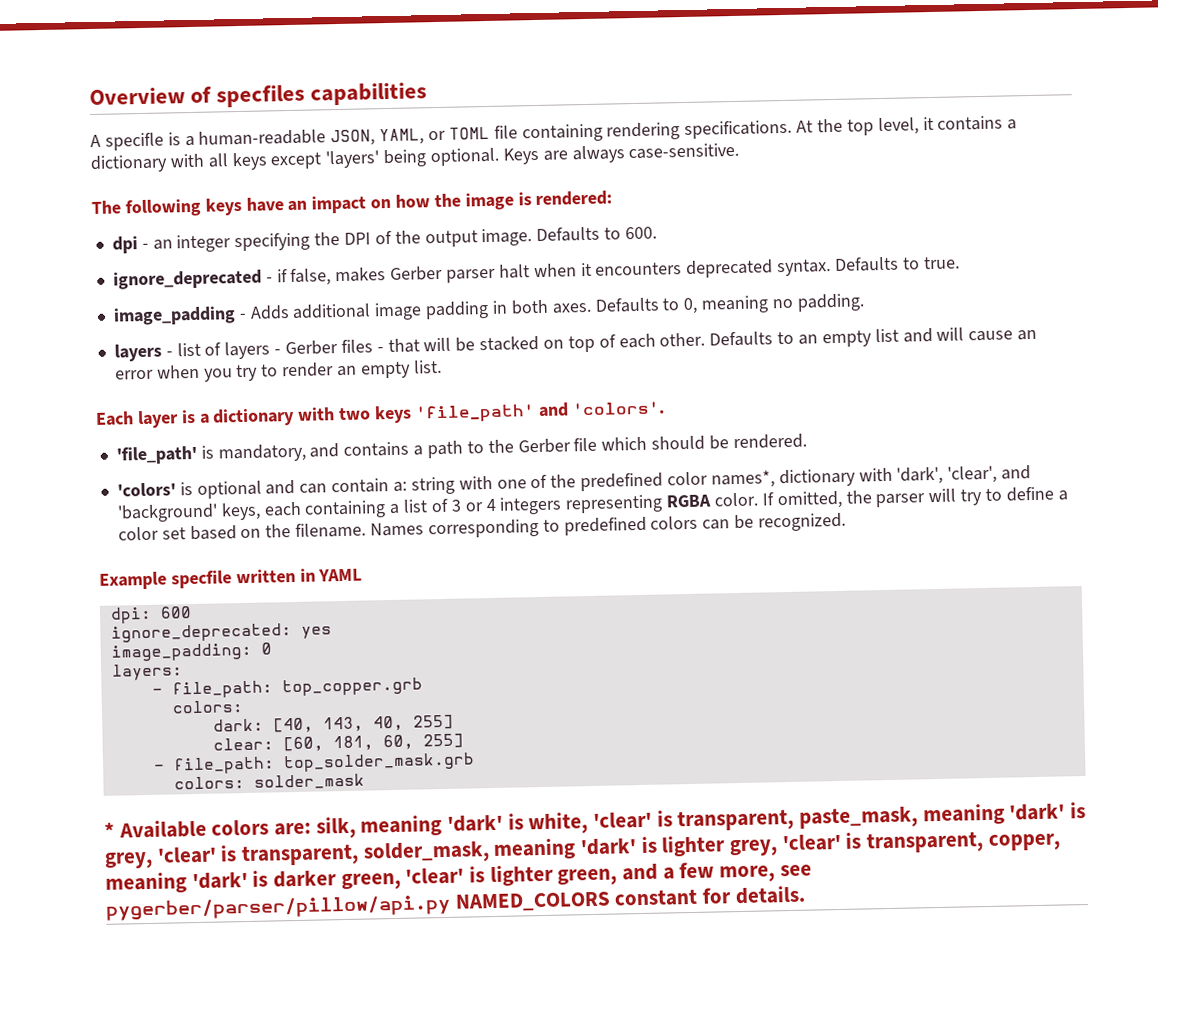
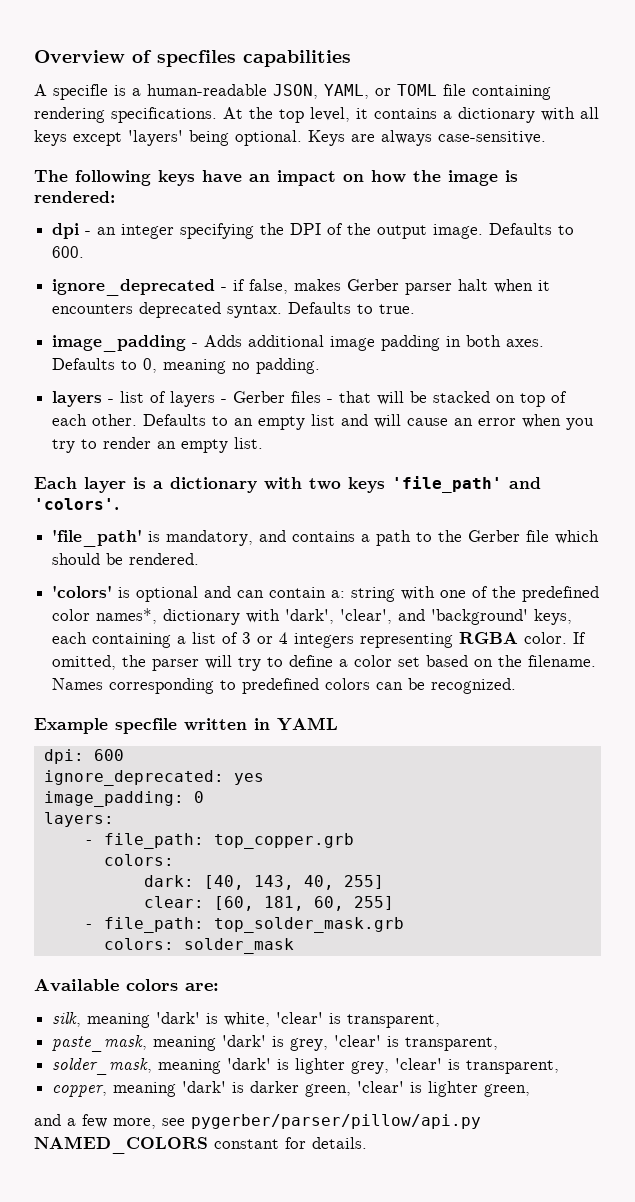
[104,822,115,838] * -> (294, 946) none
(312, 829) none -> (219, 987) //
(795, 820) none -> (441, 1021) //
(360, 855) none -> (499, 1044) //
(985, 842) none -> (560, 1067) //
(618, 877) none -> (531, 1090) //

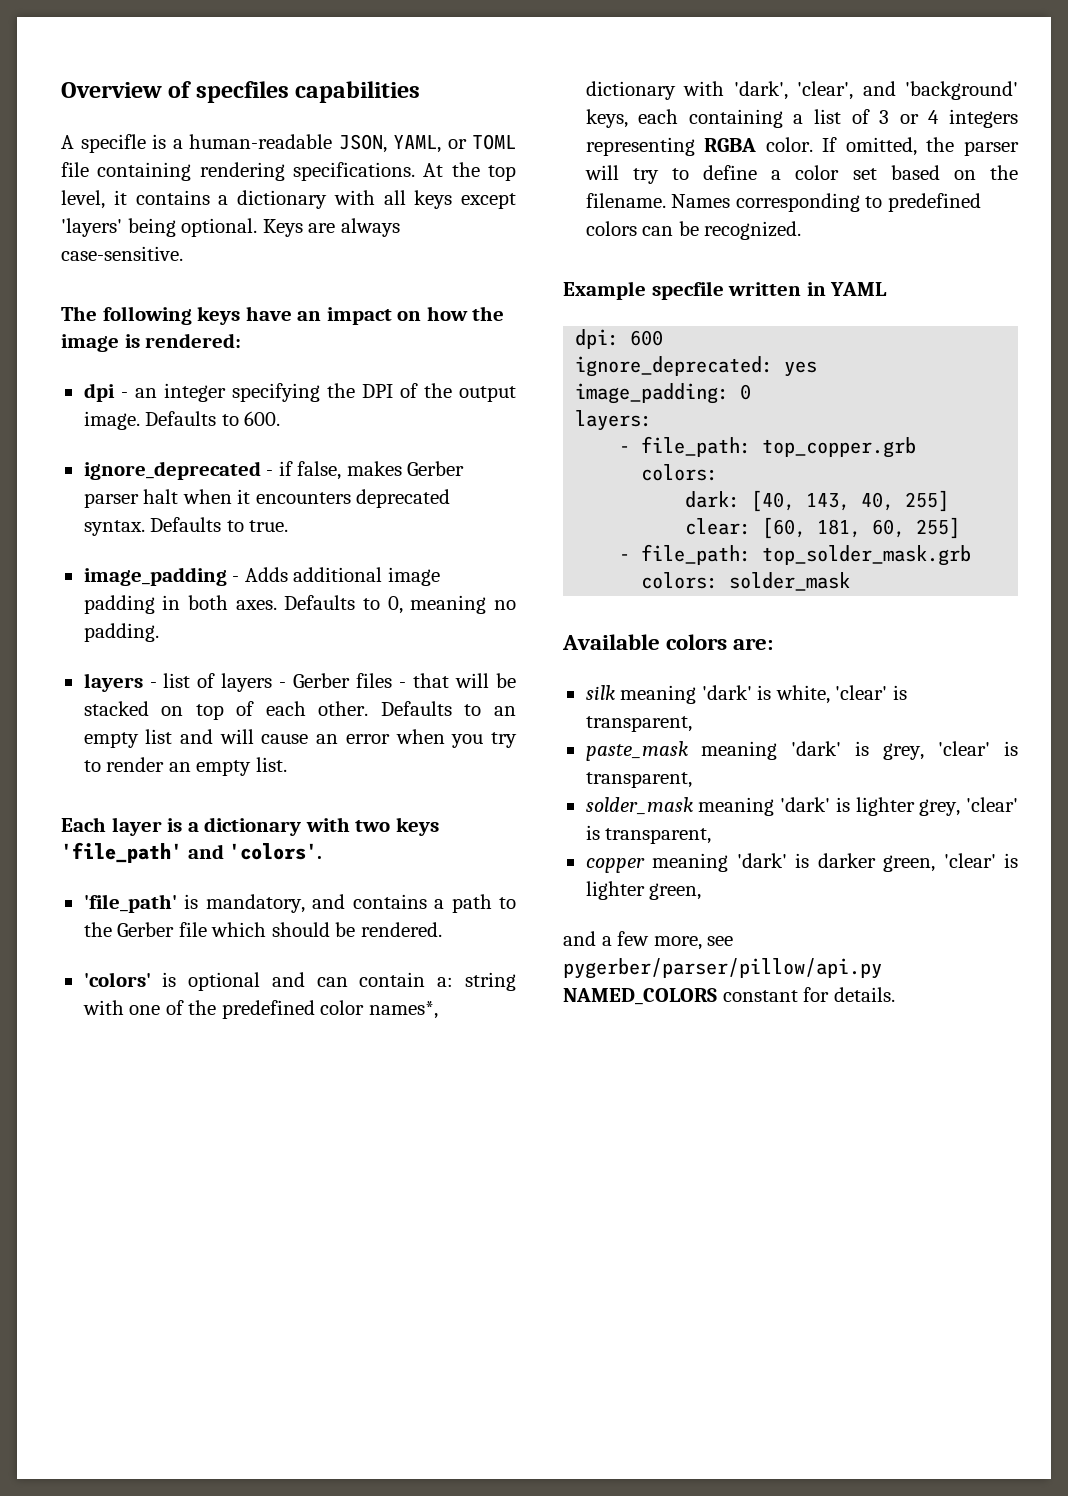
[52,1012,82,1027] silk, -> [585,685,615,700] silk
[52,1035,148,1052] paste_mask, -> [585,741,688,761] paste_mask
[52,1058,153,1075] solder_mask, -> [585,797,693,815] solder_mask
[52,1085,108,1097] copper, -> [585,858,645,873] copper

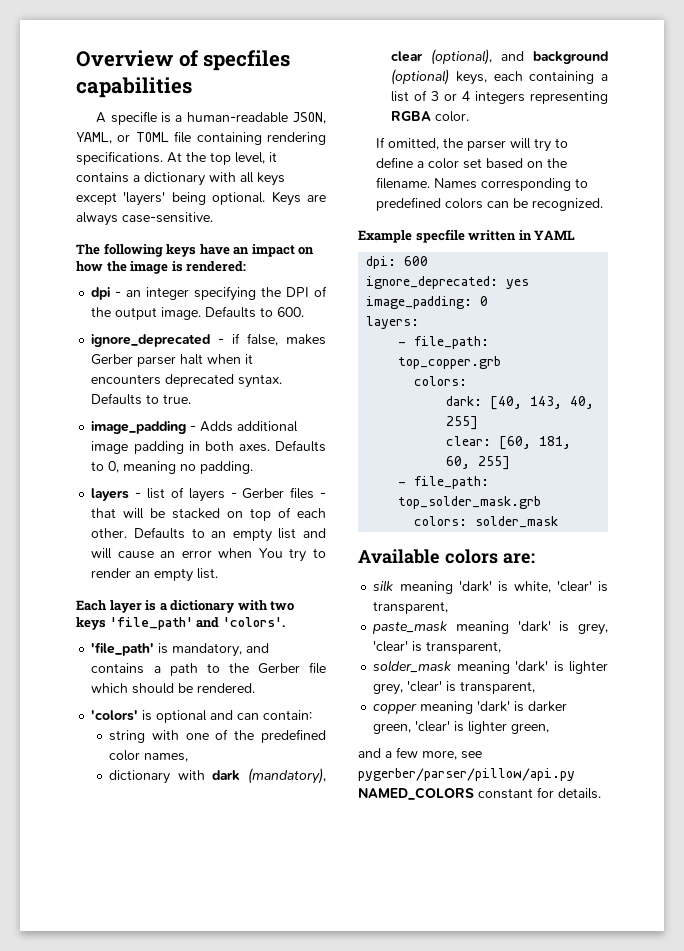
[451,734,484,748] you -> [258,548,283,558] You
[359,972,454,987] contain a: -> [263,710,313,720] contain: //
[368,1001,438,1019] [585,81,1018,100] names*, dictionary with 'dark', 'clear', and 'background' -> [144,753,189,762] [109,768,326,784] [391,49,608,65] [391,69,450,85] names, // dictionary with dark (mandatory), clear (optional), and background (optional)
(813, 144) none -> (470, 116) //

